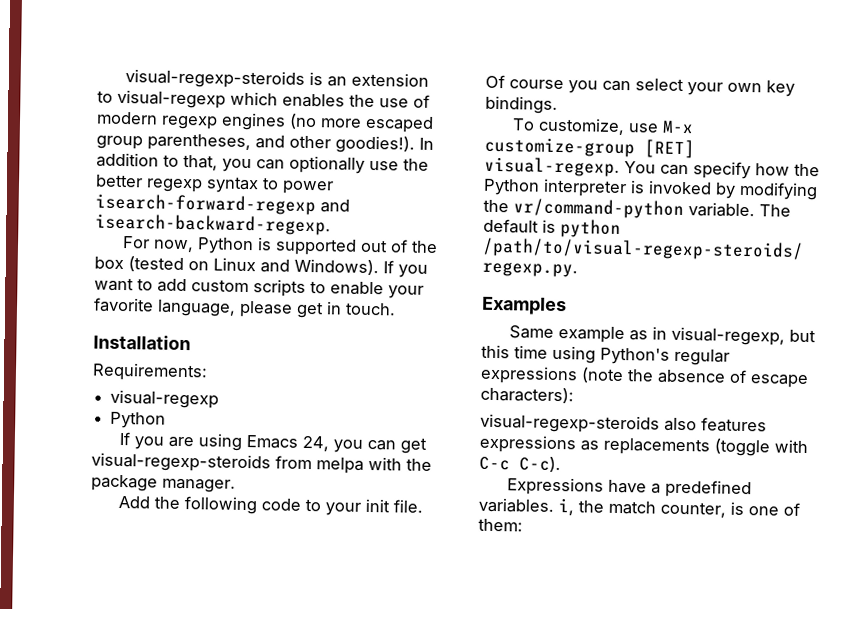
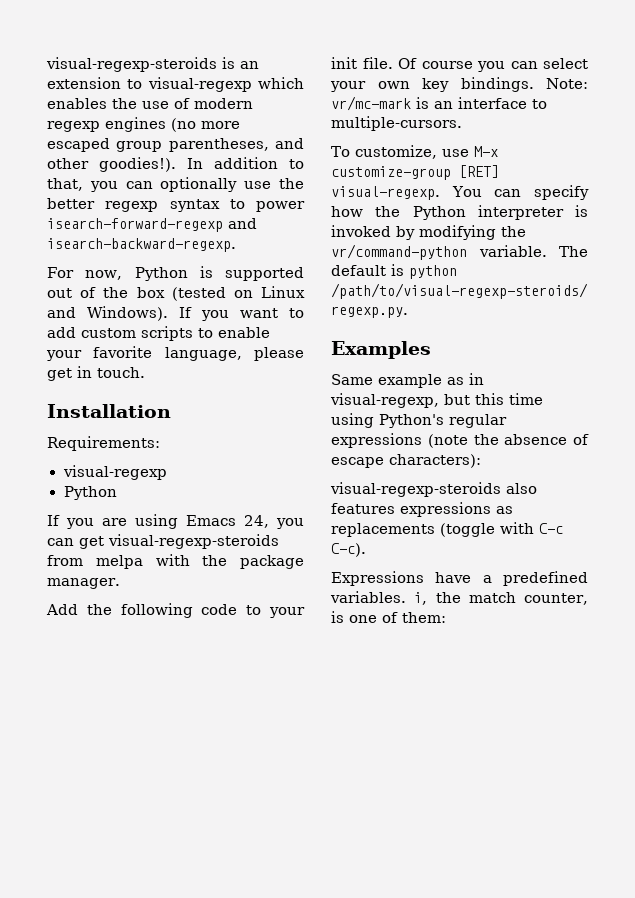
(558, 104) none -> [546,78,588,89] [331,96,547,111] [331,116,462,131] Note: vr/mc-mark is an interface to multiple-cursors.

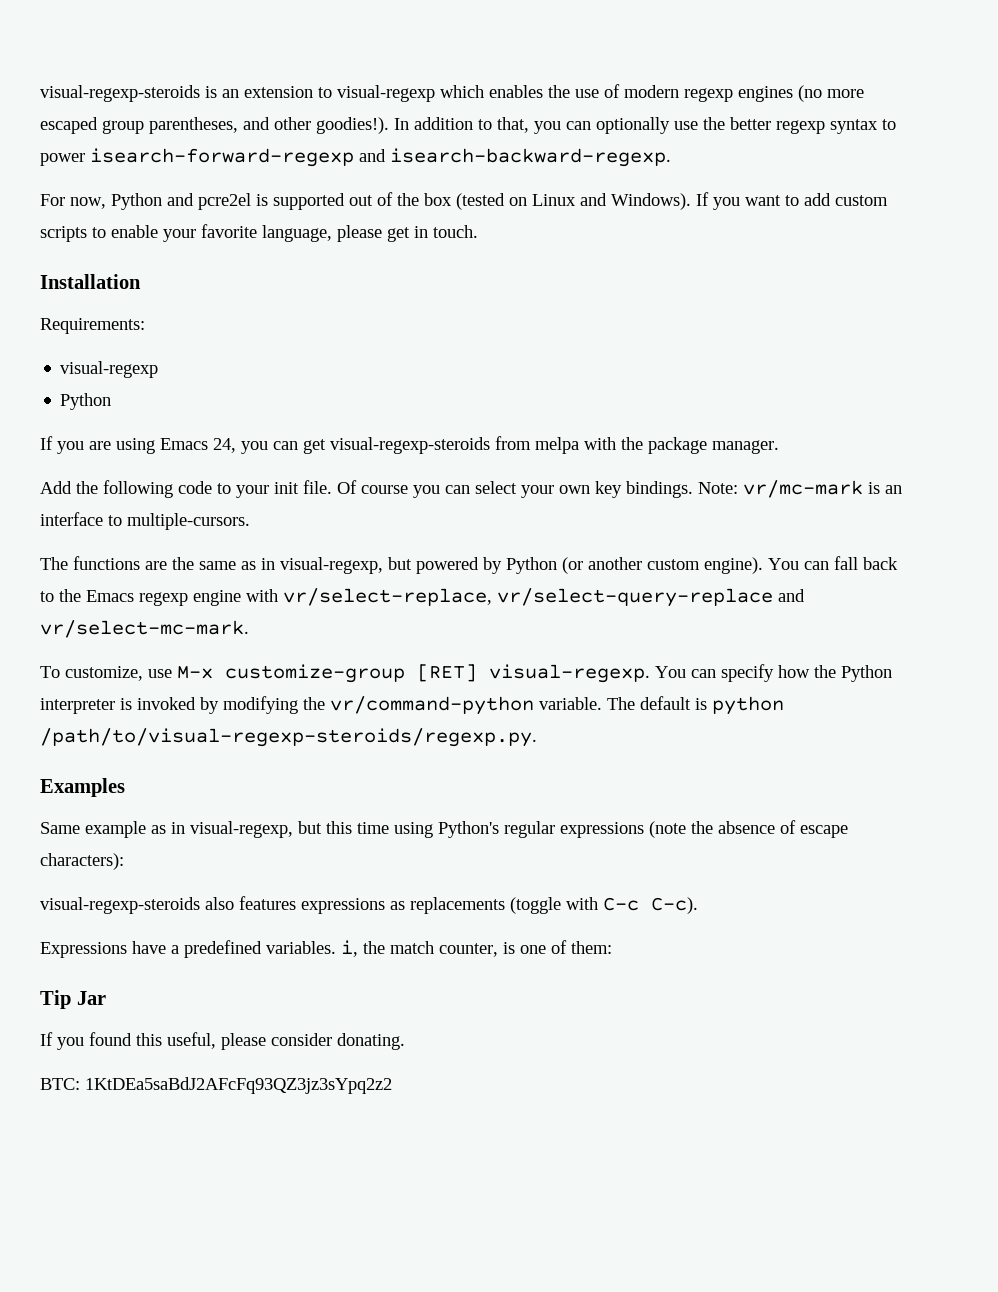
(188, 274) none -> [167,193,251,210] and pcre2el
(462, 123) none -> [40,556,898,574] [40,588,805,607] [40,620,249,638] // The functions are the same as in visual-regexp, but powered by Python (or another custom engine). You can fall back to the Emacs regexp engine with vr/select-replace, vr/select-query-replace and vr/select-mc-mark.
(446, 617) none -> [40,990,106,1009] [40,1032,405,1050] [40,1077,392,1094] // Tip Jar // If you found this useful, please consider donating. // BTC: 1KtDEa5saBdJ2AFcFq93QZ3jz3sYpq2z2

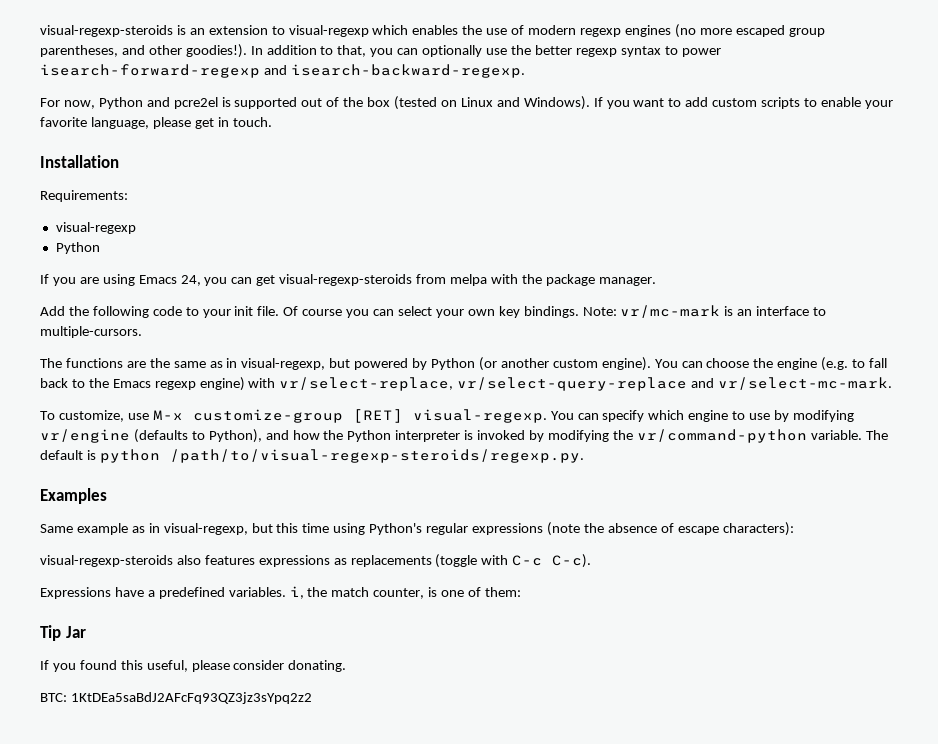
(829, 565) none -> [706,357,866,371] choose the engine (e.g. to
[193,590,241,606] engine -> [199,377,245,391] engine)
(774, 673) none -> [648,410,854,422] [40,429,289,443] which engine to use by modifying vr/engine (defaults to Python), and

